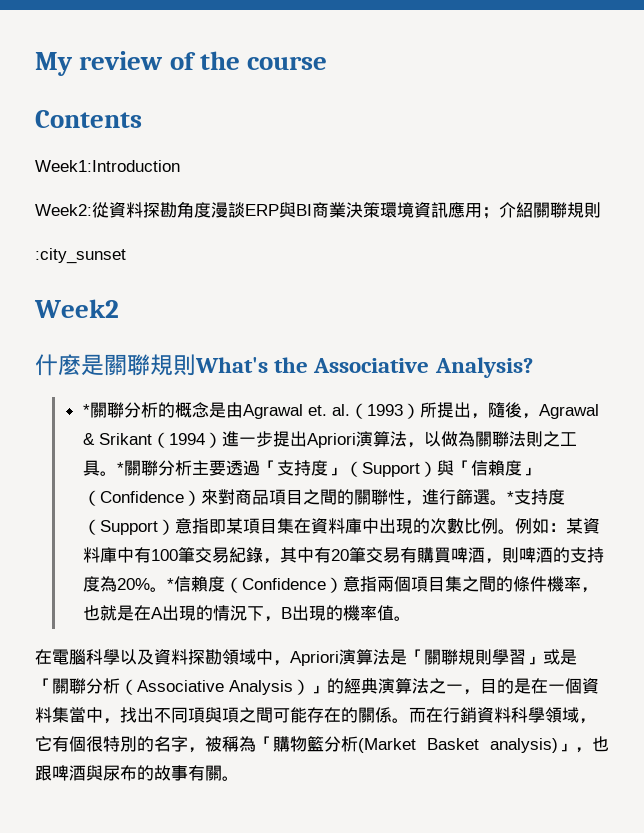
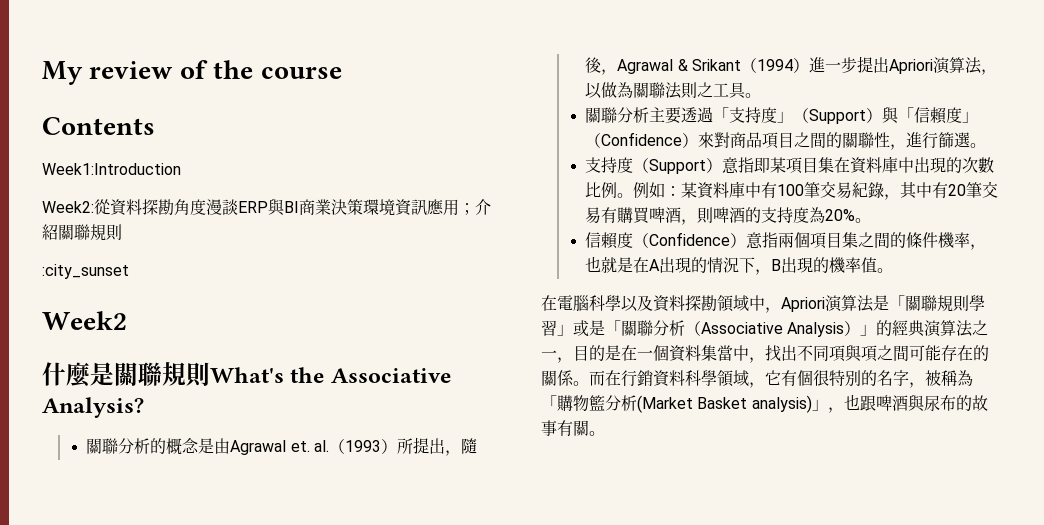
[82,404,90,416] * -> (144, 407) none
[116,462,124,474] * -> (762, 95) //
[506,491,514,503] * -> (987, 145) //
[166,578,174,590] * -> (872, 220) //

